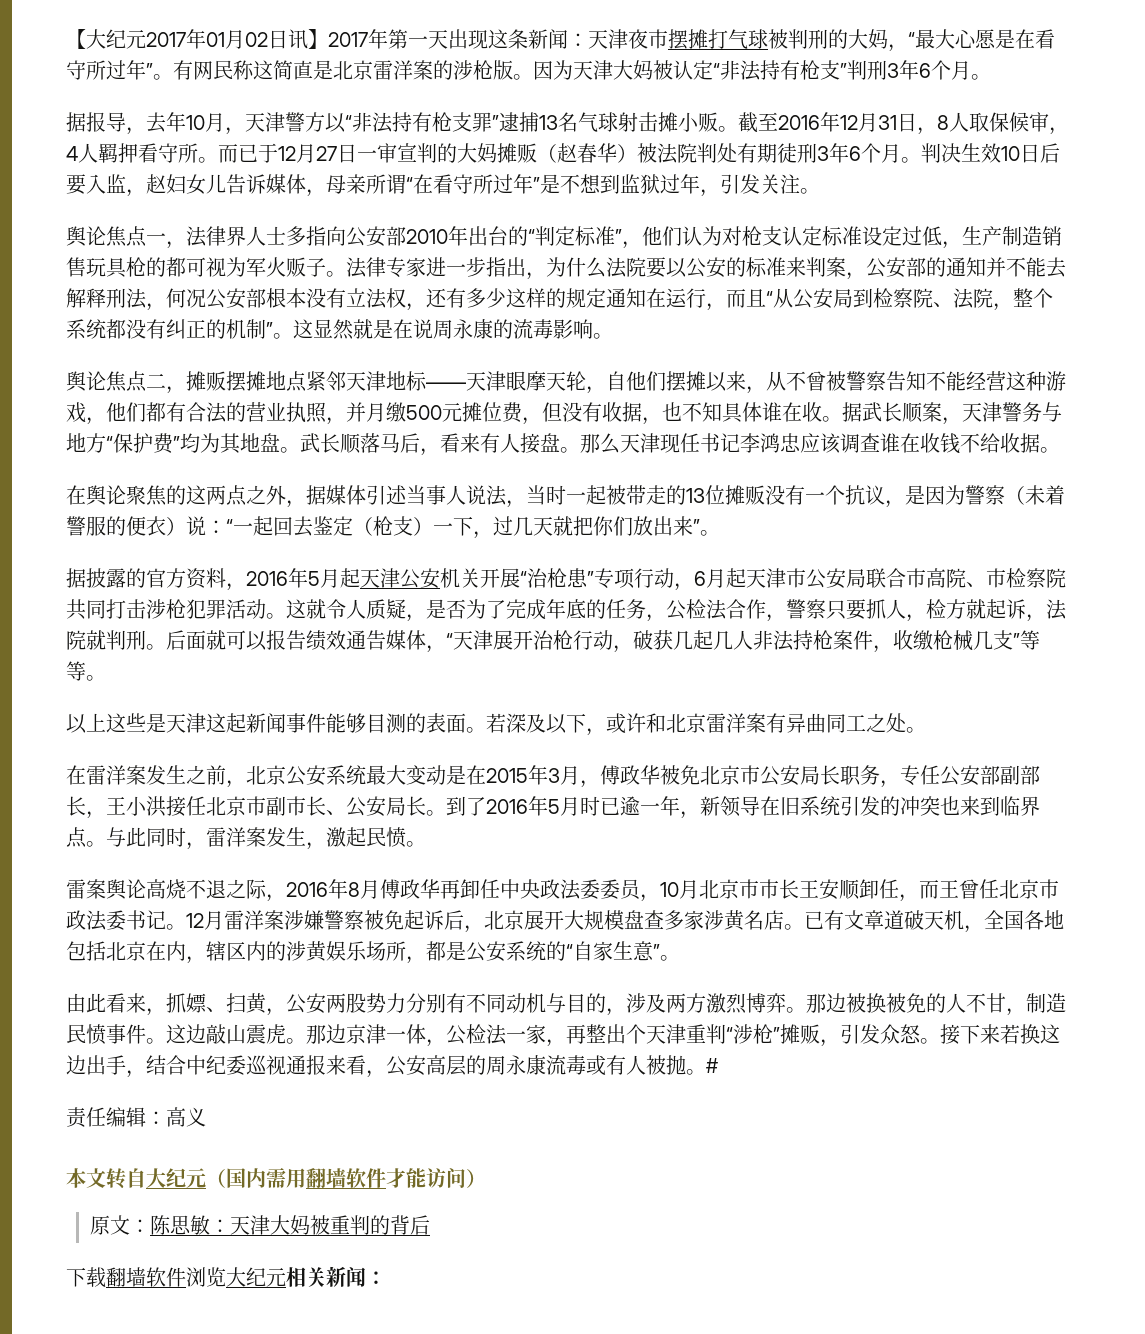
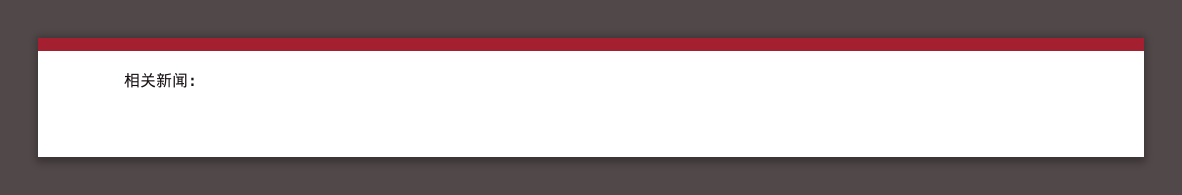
[66,29,1055,52] [66,60,991,81] [66,112,1069,135] [66,143,1060,164] [66,174,820,197] [66,226,1062,249] [66,257,1066,280] [66,288,1053,311] [66,319,613,340] [66,371,1066,394] [66,402,1062,425] [66,433,1060,456] [66,485,1065,508] [66,516,720,539] [66,568,1066,591] [66,599,1067,622] [66,630,1040,653] [66,661,106,681] [66,713,926,736] [66,765,1040,788] [66,796,1040,819] [66,827,426,850] [66,879,1059,902] [66,910,1064,933] [66,941,680,964] [66,993,1066,1016] [66,1024,1060,1047] [66,1055,718,1078] [66,1107,206,1128] [66,1167,486,1189] [89,1215,430,1235] [66,1267,286,1288] 【大纪元2017年01月02日讯】2017年第一天出现这条新闻：天津夜市摆摊打气球被判刑的大妈，“最大心愿是在看守所过年”。有网民称这简直是北京雷洋案的涉枪版。因为天津大妈被认定“非法持有枪支”判刑3年6个月。 // 据报导，去年10月，天津警方以“非法持有枪支罪”逮捕13名气球射击摊小贩。截至2016年12月31日，8人取保候审，4人羁押看守所。而已于12月27日一审宣判的大妈摊贩（赵春华）被法院判处有期徒刑3年6个月。判决生效10日后要入监，赵妇女儿告诉媒体，母亲所谓“在看守所过年”是不想到监狱过年，引发关注。 // 舆论焦点一，法律界人士多指向公安部2010年出台的“判定标准”，他们认为对枪支认定标准设定过低，生产制造销售玩具枪的都可视为军火贩子。法律专家进一步指出，为什么法院要以公安的标准来判案，公安部的通知并不能去解释刑法，何况公安部根本没有立法权，还有多少这样的规定通知在运行，而且“从公安局到检察院、法院，整个系统都没有纠正的机制”。这显然就是在说周永康的流毒影响。 // 舆论焦点二，摊贩摆摊地点紧邻天津地标——天津眼摩天轮，自他们摆摊以来，从不曾被警察告知不能经营这种游戏，他们都有合法的营业执照，并月缴500元摊位费，但没有收据，也不知具体谁在收。据武长顺案，天津警务与地方“保护费”均为其地盘。武长顺落马后，看来有人接盘。那么天津现任书记李鸿忠应该调查谁在收钱不给收据。 // 在舆论聚焦的这两点之外，据媒体引述当事人说法，当时一起被带走的13位摊贩没有一个抗议，是因为警察（未着警服的便衣）说：“一起回去鉴定（枪支）一下，过几天就把你们放出来”。 // 据披露的官方资料，2016年5月起天津公安机关开展“治枪患”专项行动，6月起天津市公安局联合市高院、市检察院共同打击涉枪犯罪活动。这就令人质疑，是否为了完成年底的任务，公检法合作，警察只要抓人，检方就起诉，法院就判刑。后面就可以报告绩效通告媒体，“天津展开治枪行动，破获几起几人非法持枪案件，收缴枪械几支”等等。 // 以上这些是天津这起新闻事件能够目测的表面。若深及以下，或许和北京雷洋案有异曲同工之处。 // 在雷洋案发生之前，北京公安系统最大变动是在2015年3月，傅政华被免北京市公安局长职务，专任公安部副部长，王小洪接任北京市副市长、公安局长。到了2016年5月时已逾一年，新领导在旧系统引发的冲突也来到临界点。与此同时，雷洋案发生，激起民愤。 // 雷案舆论高烧不退之际，2016年8月傅政华再卸任中央政法委委员，10月北京市市长王安顺卸任，而王曾任北京市政法委书记。12月雷洋案涉嫌警察被免起诉后，北京展开大规模盘查多家涉黄名店。已有文章道破天机，全国各地包括北京在内，辖区内的涉黄娱乐场所，都是公安系统的“自家生意”。 // 由此看来，抓嫖、扫黄，公安两股势力分别有不同动机与目的，涉及两方激烈博弈。那边被换被免的人不甘，制造民愤事件。这边敲山震虎。那边京津一体，公检法一家，再整出个天津重判“涉枪”摊贩，引发众怒。接下来若换这边出手，结合中纪委巡视通报来看，公安高层的周永康流毒或有人被抛。# // 责任编辑：高义 // 本文转自大纪元（国内需用翻墙软件才能访问） // 原文：陈思敏：天津大妈被重判的背后 // 下载翻墙软件浏览大纪元 -> (124, 80) none

